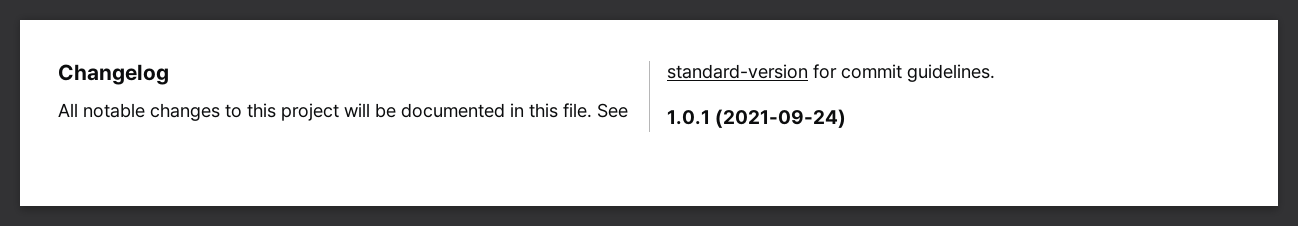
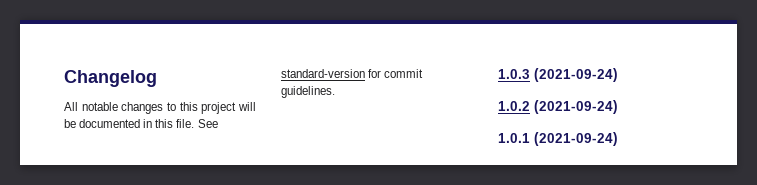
(995, 73) none -> [498,68,618,82] [498,100,618,114] // 1.0.3 (2021-09-24) // 1.0.2 (2021-09-24)

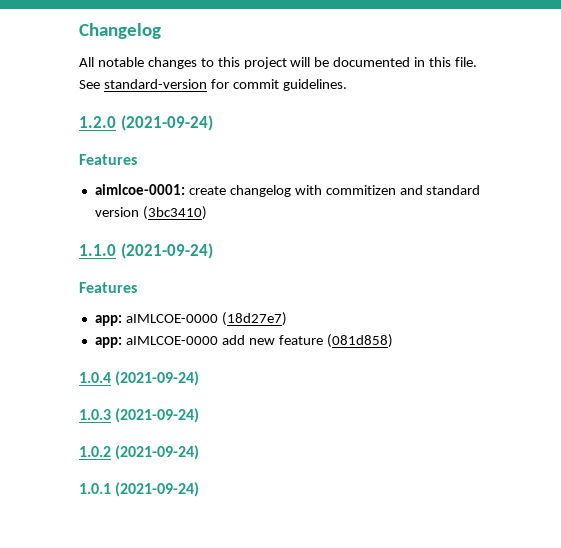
(335, 92) none -> [79,115,213,131] [79,154,137,165] [94,184,481,197] [94,206,207,220] [79,243,213,259] [79,282,137,293] [94,312,287,326] [94,334,393,348] [79,371,200,386] // 1.2.0 (2021-09-24) // Features // aimlcoe-0001: create changelog with commitizen and standard version (3bc3410) // 1.1.0 (2021-09-24) // Features // app: aIMLCOE-0000 (18d27e7) // app: aIMLCOE-0000 add new feature (081d858) // 1.0.4 (2021-09-24)

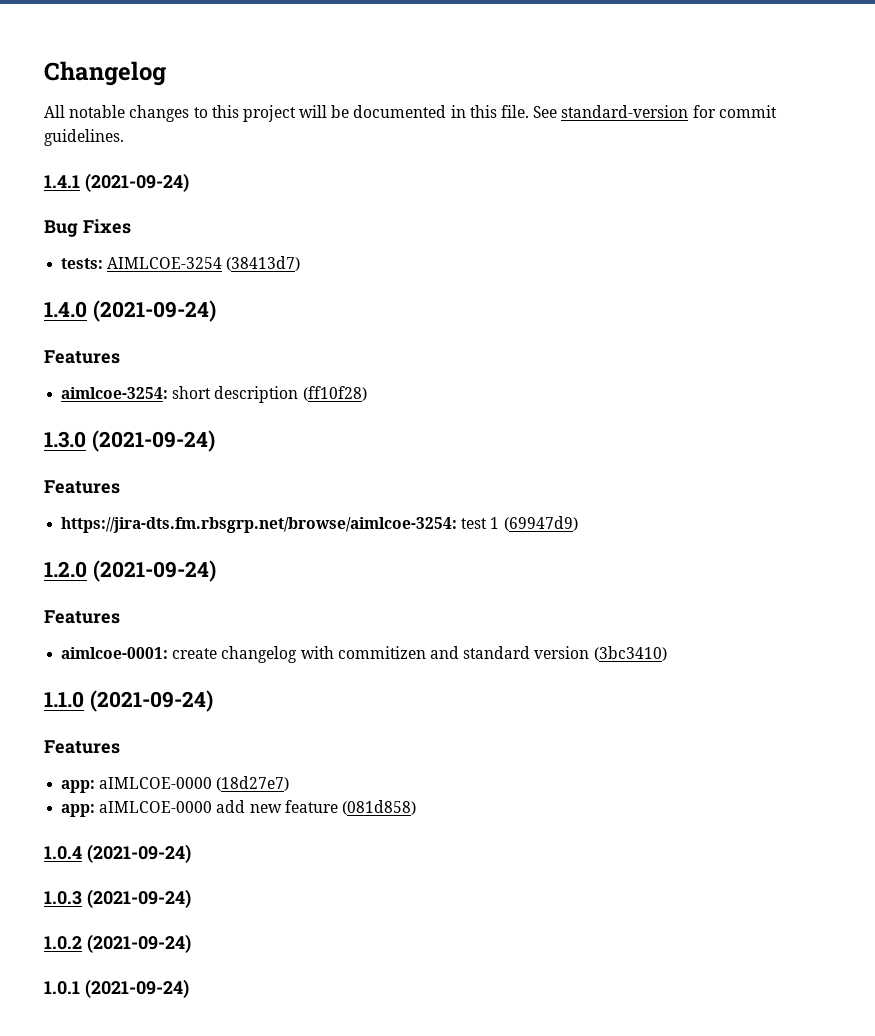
(347, 85) none -> [44,173,189,192] [44,219,131,237] [61,256,301,271] [44,300,216,322] [44,350,120,364] [61,386,367,403] [44,430,215,452] [44,480,120,494] [61,516,578,533] // 1.4.1 (2021-09-24) // Bug Fixes // tests: AIMLCOE-3254 (38413d7) // 1.4.0 (2021-09-24) // Features // aimlcoe-3254: short description (ff10f28) // 1.3.0 (2021-09-24) // Features // https://jira-dts.fm.rbsgrp.net/browse/aimlcoe-3254: test 1 (69947d9)

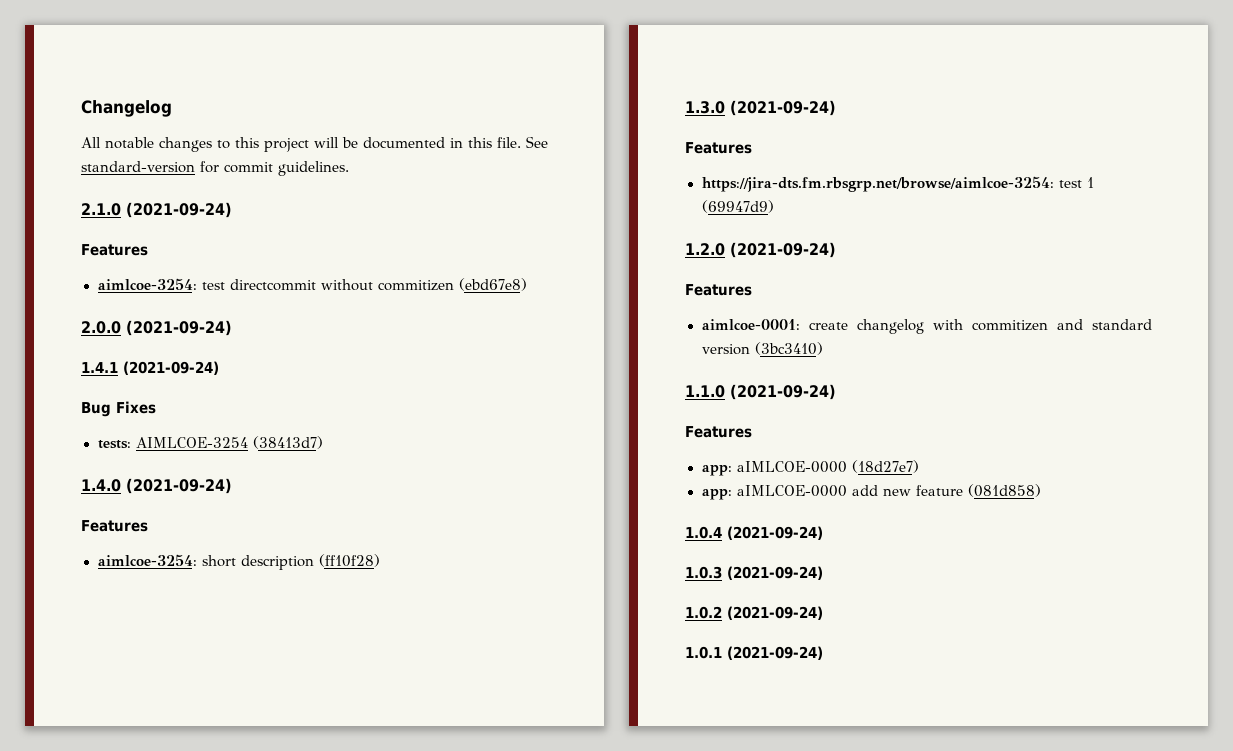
(124, 137) none -> [81,202,232,218] [81,244,148,256] [97,278,527,291] [81,320,232,336] // 2.1.0 (2021-09-24) // Features // aimlcoe-3254: test directcommit without commitizen (ebd67e8) // 2.0.0 (2021-09-24)

